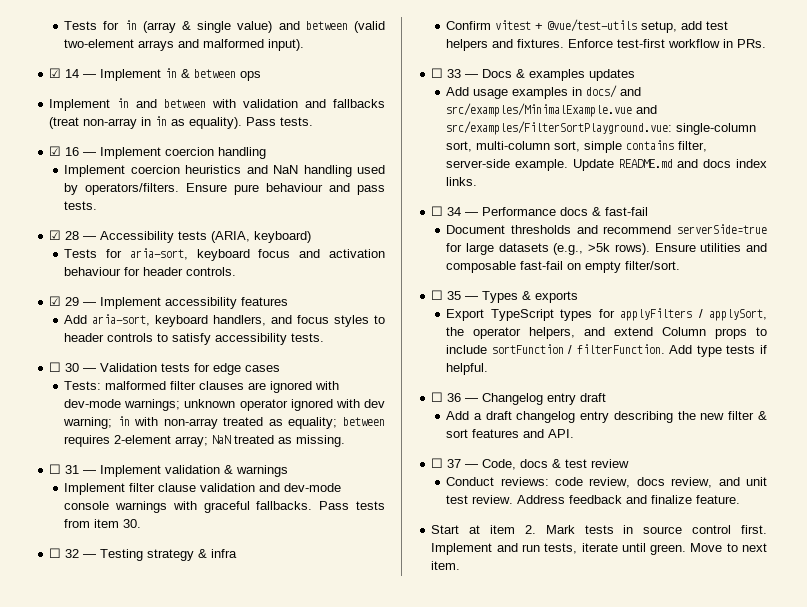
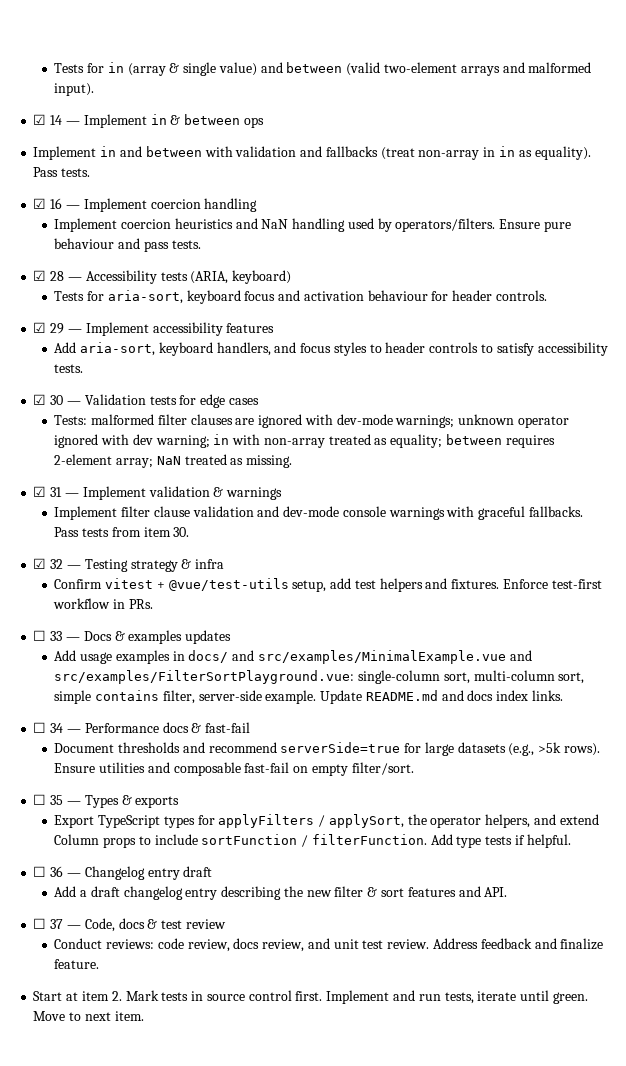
[49,362,62,372] ☐ -> [33,394,47,405] ☑
[49,464,62,474] ☐ -> [33,486,47,497] ☑
[49,548,62,558] ☐ -> [33,558,47,569] ☑

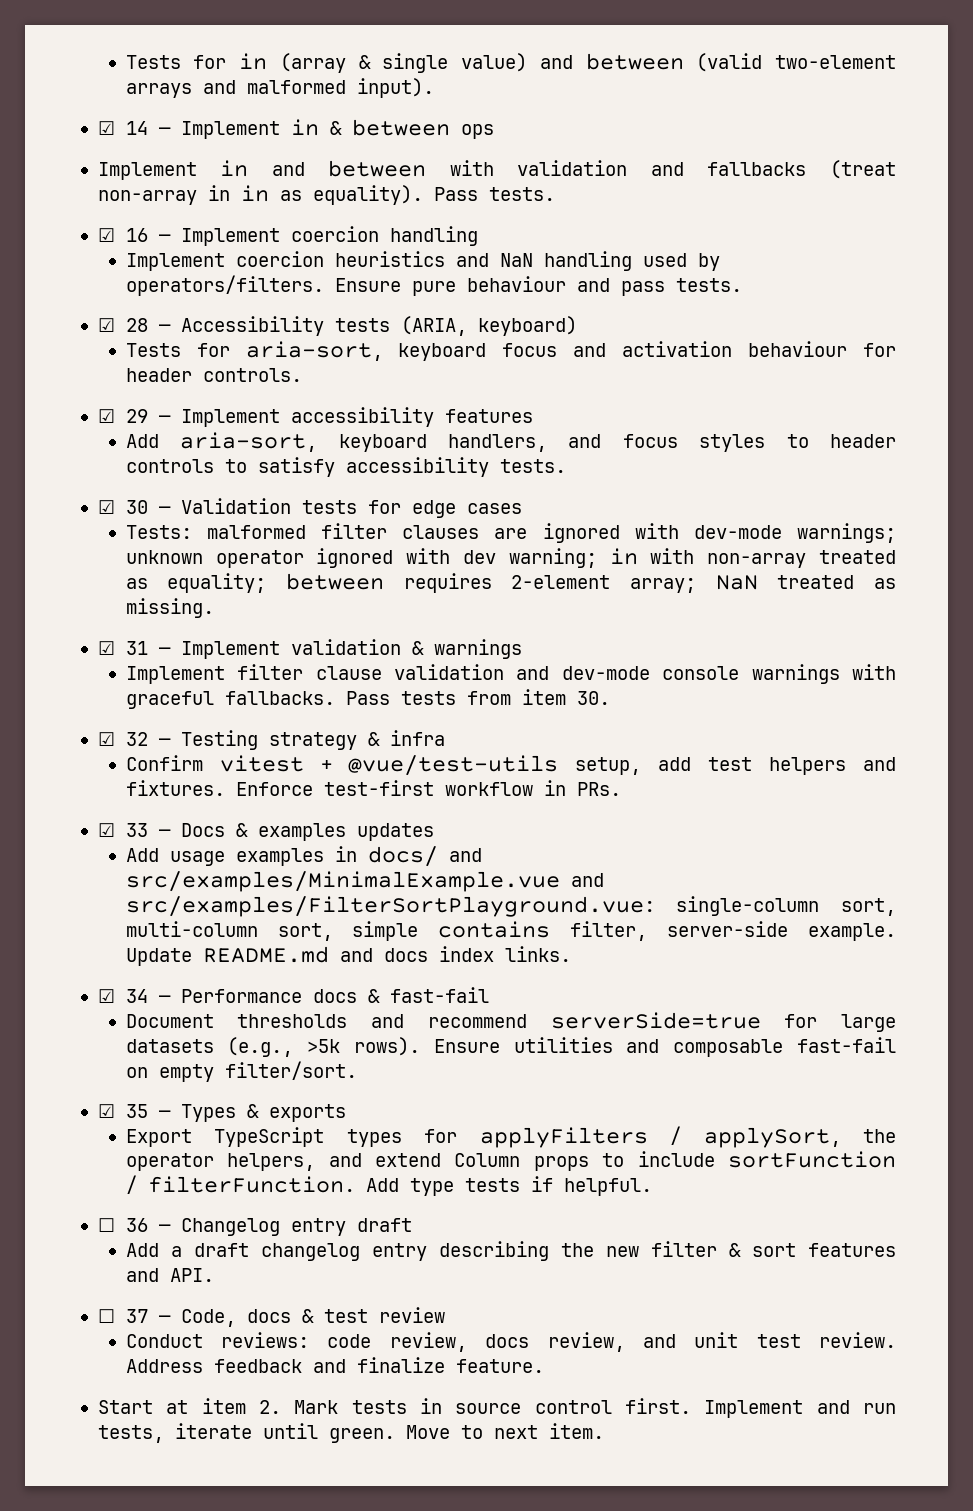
[33,630,47,641] ☐ -> [97,823,115,837] ☑
[33,722,47,733] ☐ -> [97,989,115,1003] ☑
[33,794,47,805] ☐ -> [97,1104,115,1118] ☑

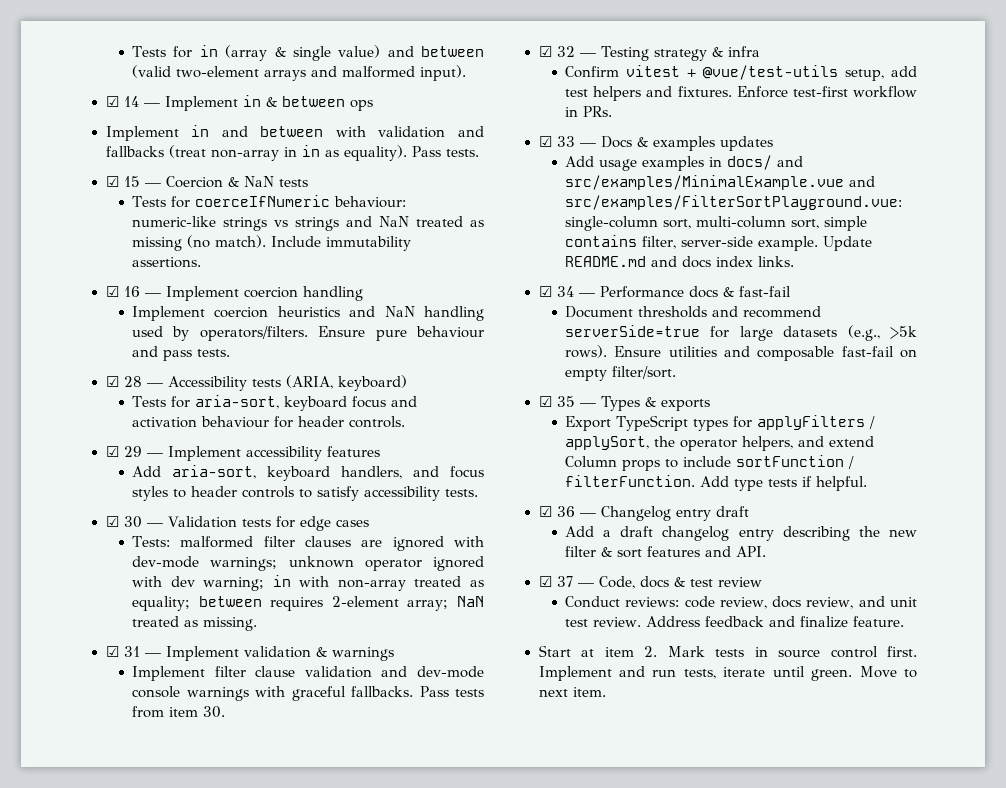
(555, 194) none -> [105,176,308,188] [132,195,407,208] [132,216,485,231] [132,235,412,251] [132,257,202,268] // ☑ 15 — Coercion & NaN tests // Tests for coerceIfNumeric behaviour: numeric-like strings vs strings and NaN treated as missing (no match). Include immutability assertions.
[97,1218,115,1232] ☐ -> [538,506,552,517] ☑
[97,1309,115,1323] ☐ -> [538,576,552,587] ☑

